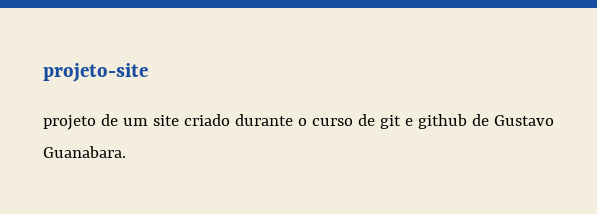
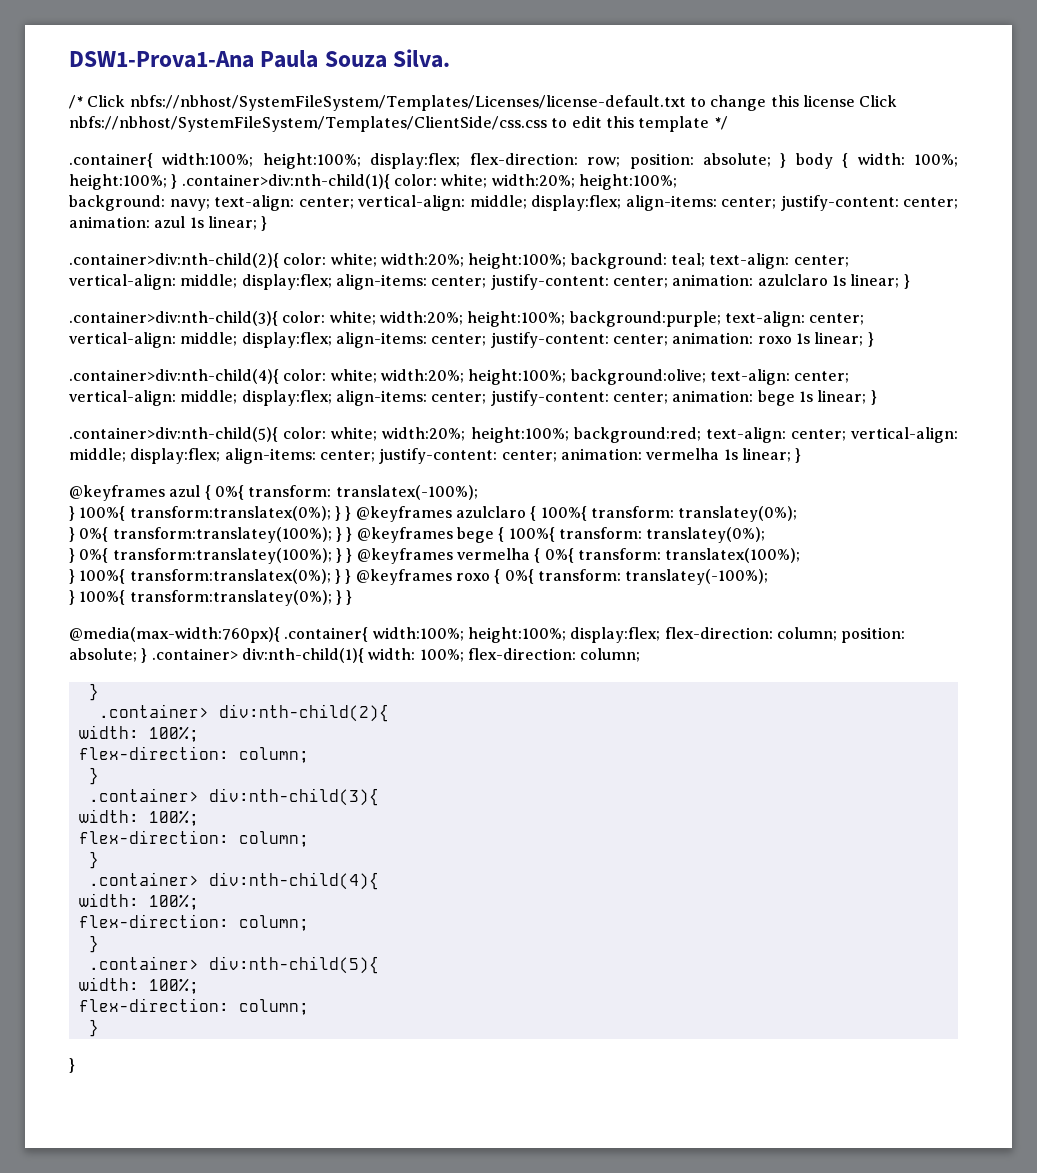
[43,63,148,82] [43,114,554,130] [43,146,126,158] projeto-site // projeto de um site criado durante o curso de git e github de Gustavo Guanabara. -> [69,49,451,68] [69,95,898,111] [69,116,728,132] [69,153,958,169] [69,174,677,190] [69,195,958,211] [69,216,268,231] [69,253,849,269] [69,274,910,290] [69,311,865,327] [69,332,874,348] [69,369,850,385] [69,390,877,406] [69,427,958,443] [69,448,802,464] [69,485,478,501] [69,506,798,522] [69,527,766,543] [69,548,801,564] [69,569,769,585] [69,590,353,606] [69,627,906,643] [69,648,641,663] [88,683,99,701] [98,704,389,722] [78,725,199,742] [78,746,309,763] [88,767,99,785] [88,788,379,806] [78,809,199,826] [78,830,309,847] [88,851,99,869] [88,872,379,890] [78,893,199,910] [78,914,309,931] [88,935,99,953] [88,956,379,974] [78,977,199,994] [78,998,309,1015] [88,1019,99,1037] [69,1058,75,1073] DSW1-Prova1-Ana Paula Souza Silva. // /* Click nbfs://nbhost/SystemFileSystem/Templates/Licenses/license-default.txt to change this license Click nbfs://nbhost/SystemFileSystem/Templates/ClientSide/css.css to edit this template */ // .container{ width:100%; height:100%; display:flex; flex-direction: row; position: absolute; } body { width: 100%; height:100%; } .container>div:nth-child(1){ color: white; width:20%; height:100%; // background: navy; text-align: center; vertical-align: middle; display:flex; align-items: center; justify-content: center; animation: azul 1s linear; } // .container>div:nth-child(2){ color: white; width:20%; height:100%; background: teal; text-align: center; vertical-align: middle; display:flex; align-items: center; justify-content: center; animation: azulclaro 1s linear; } // .container>div:nth-child(3){ color: white; width:20%; height:100%; background:purple; text-align: center; vertical-align: middle; display:flex; align-items: center; justify-content: center; animation: roxo 1s linear; } // .container>div:nth-child(4){ color: white; width:20%; height:100%; background:olive; text-align: center; vertical-align: middle; display:flex; align-items: center; justify-content: center; animation: bege 1s linear; } // .container>div:nth-child(5){ color: white; width:20%; height:100%; background:red; text-align: center; vertical-align: middle; display:flex; align-items: center; justify-content: center; animation: vermelha 1s linear; } // @keyframes azul { 0%{ transform: translatex(-100%); // } 100%{ transform:translatex(0%); } } @keyframes azulclaro { 100%{ transform: translatey(0%); // } 0%{ transform:translatey(100%); } } @keyframes bege { 100%{ transform: translatey(0%); // } 0%{ transform:translatey(100%); } } @keyframes vermelha { 0%{ transform: translatex(100%); // } 100%{ transform:translatex(0%); } } @keyframes roxo { 0%{ transform: translatey(-100%); // } 100%{ transform:translatey(0%); } } // @media(max-width:760px){ .container{ width:100%; height:100%; display:flex; flex-direction: column; position: absolute; } .container> div:nth-child(1){ width: 100%; flex-direction: column; // } // .container> div:nth-child(2){ // width: 100%; // flex-direction: column; // } // .container> div:nth-child(3){ // width: 100%; // flex-direction: column; // } // .container> div:nth-child(4){ // width: 100%; // flex-direction: column; // } // .container> div:nth-child(5){ // width: 100%; // flex-direction: column; // } // }

